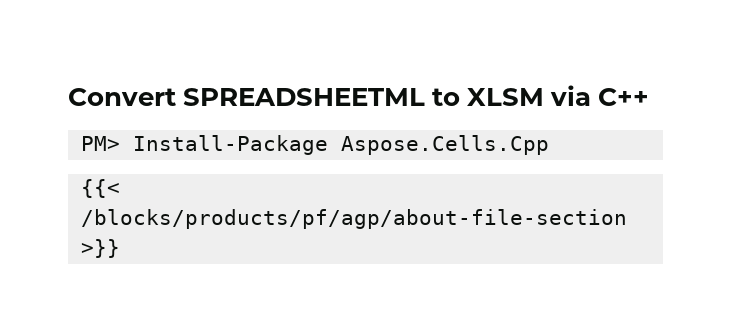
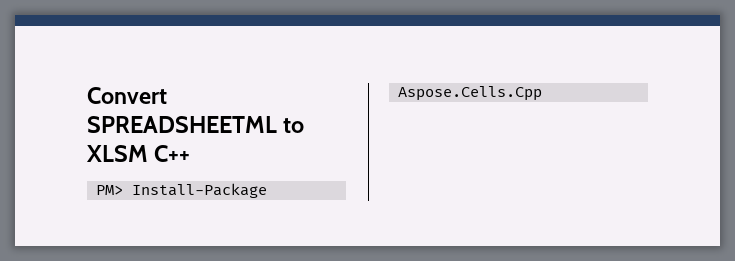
[550,85,592,106] via -> (148, 153) none
[80,179,120,198] [80,209,627,229] [80,239,120,258] // {{< /blocks/products/pf/agp/about-file-section >}} -> (542, 93) none

